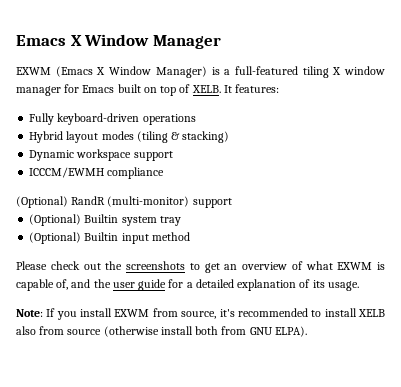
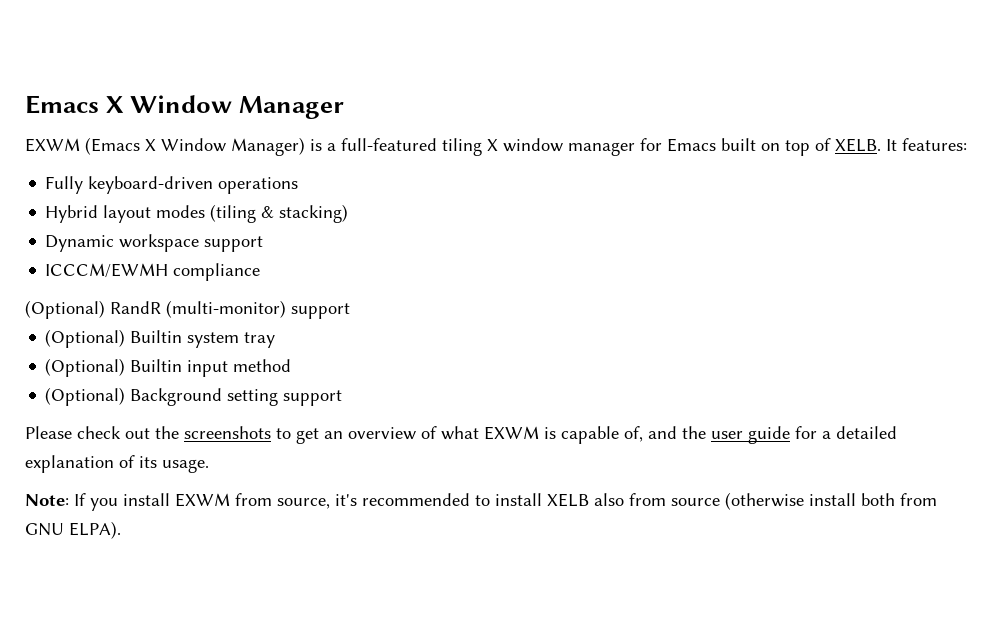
(190, 236) none -> [45,387,343,406] // (Optional) Background setting support

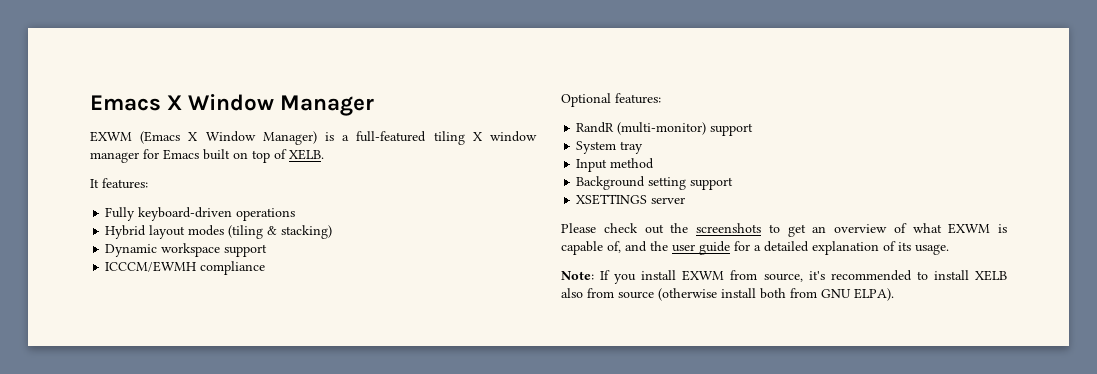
(881, 145) none -> (324, 154) //
[25,300,105,319] (Optional) -> [561,93,661,107] Optional features: //
[45,329,276,348] [45,358,229,377] (Optional) Builtin system tray // (Optional) Builtin input -> [576,141,644,154] [576,159,608,172] System tray // Input
[45,387,126,406] (Optional) -> (655, 163) none
(343, 398) none -> [576,194,686,205] // XSETTINGS server

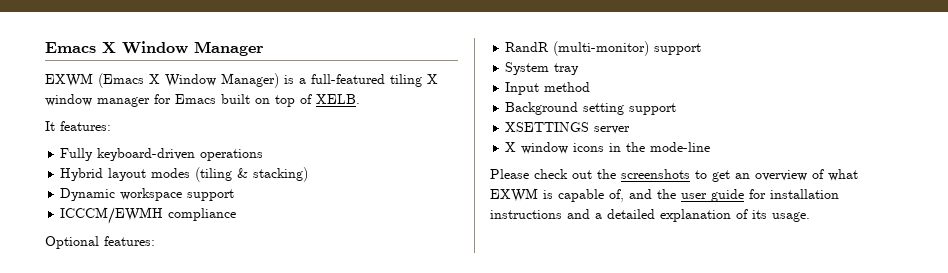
(686, 200) none -> [505,142,711,154] // X window icons in the mode-line
(750, 246) none -> [770,189,839,199] [490,209,590,219] installation instructions and
[561,270,1007,284] [561,288,894,301] // Note: If you install EXWM from source, it's recommended to install XELB also from source (otherwise install both from GNU ELPA). -> (810, 217) none

